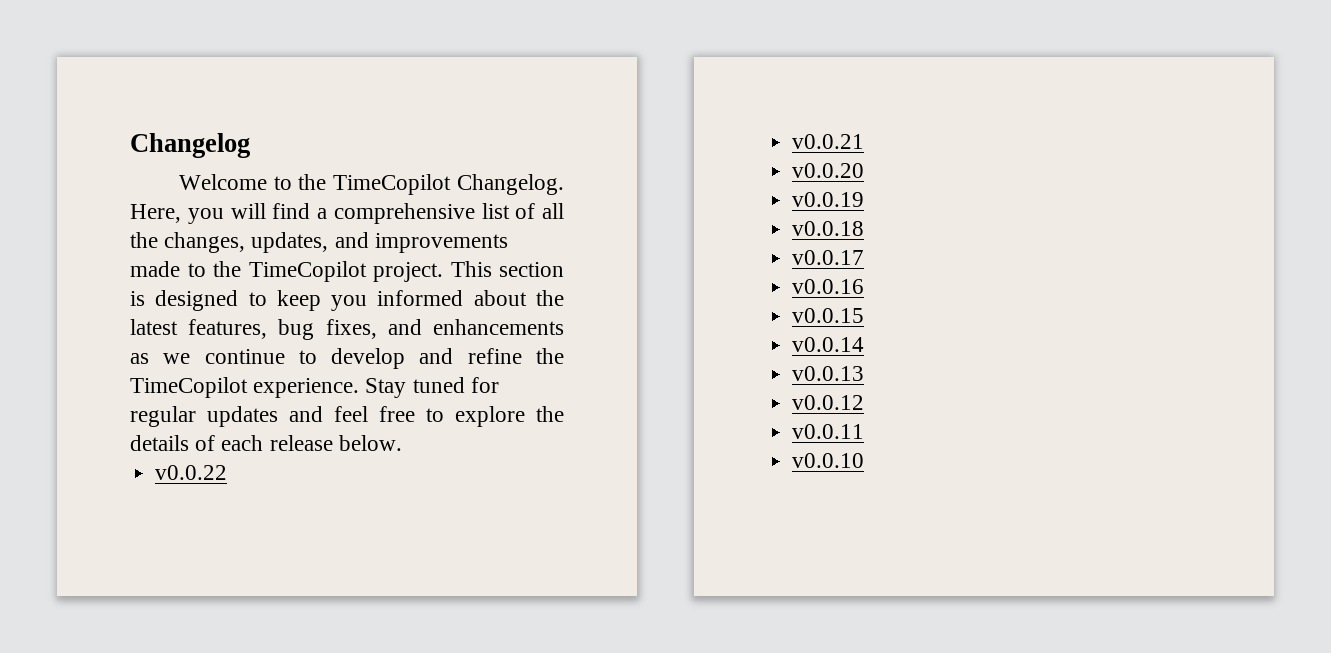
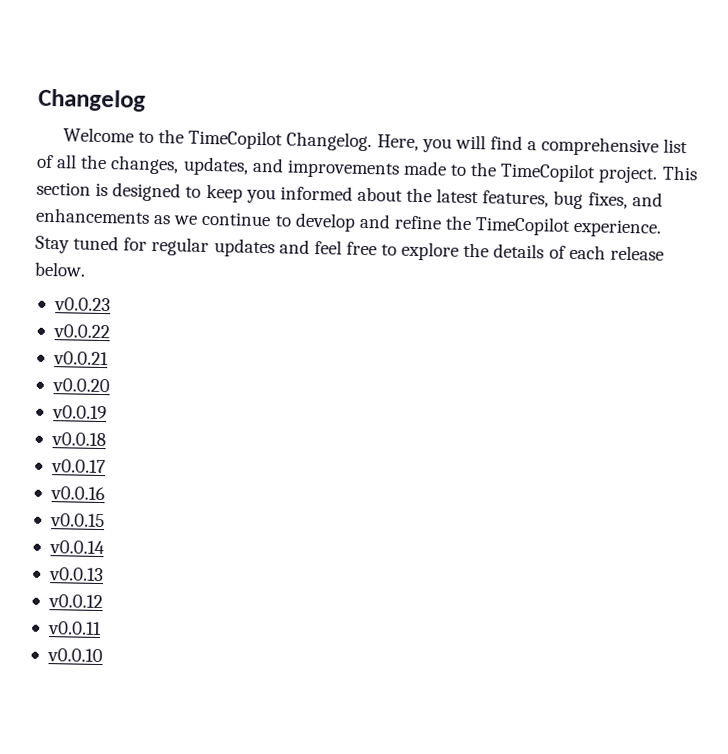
(402, 443) none -> [53,297,111,312] // v0.0.23

